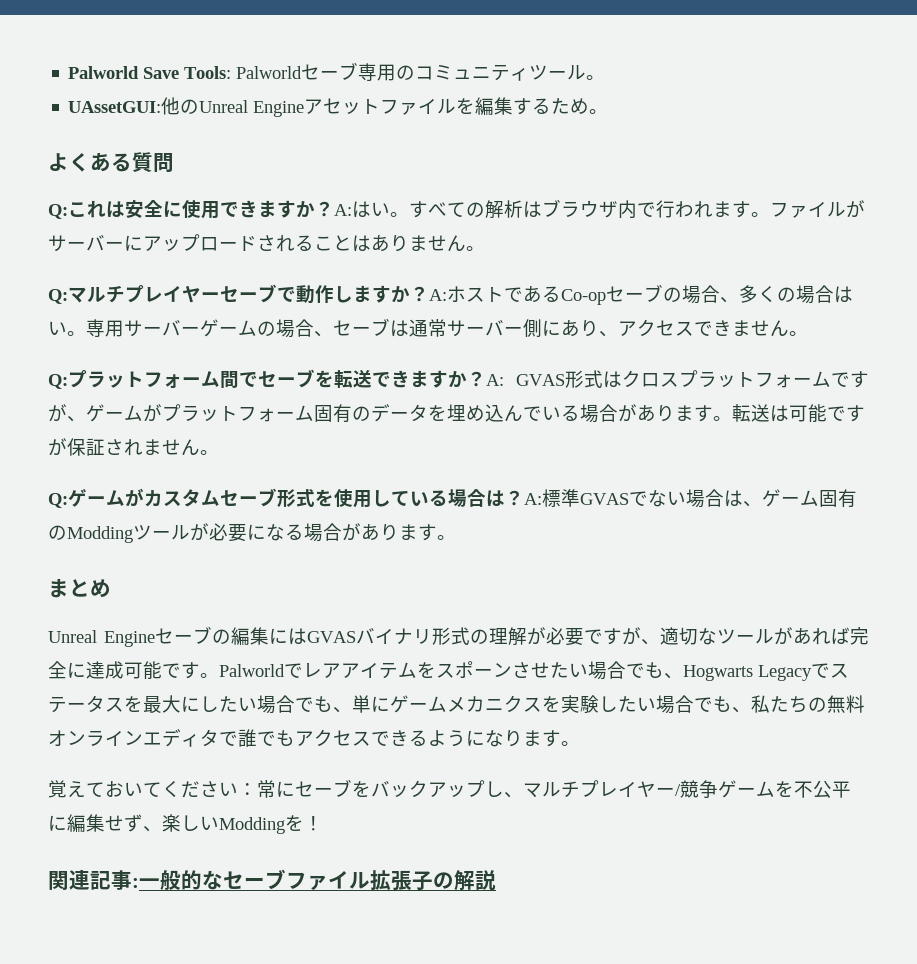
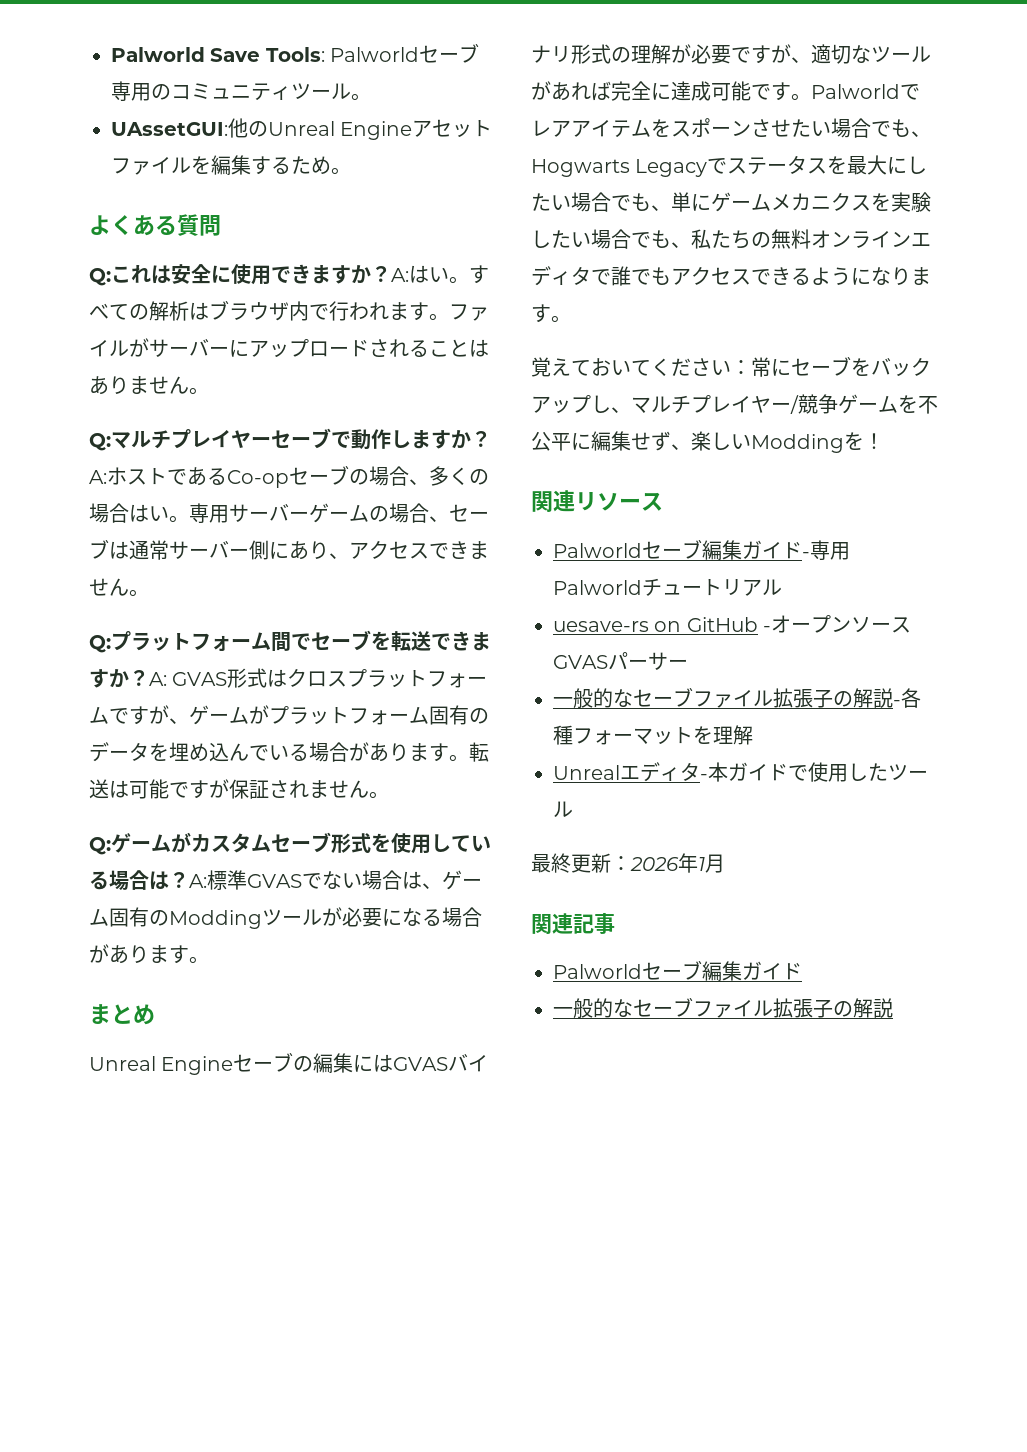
[90,869,496,891] 記事:一般的なセーブファイル拡張子の解説 -> [575,492,663,511] [553,539,850,560] [553,578,782,596] [553,615,912,633] [553,652,688,670] [553,687,921,708] [553,725,753,745] [553,762,928,782] [553,801,573,817] [531,853,725,873] [531,912,615,934] [553,960,802,981] [553,997,893,1018] リソース // Palworldセーブ編集ガイド-専用Palworldチュートリアル // uesave-rs on GitHub -オープンソースGVASパーサー // 一般的なセーブファイル拡張子の解説-各種フォーマットを理解 // Unrealエディタ-本ガイドで使用したツール // 最終更新：2026年1月 // 関連記事 // Palworldセーブ編集ガイド // 一般的なセーブファイル拡張子の解説

